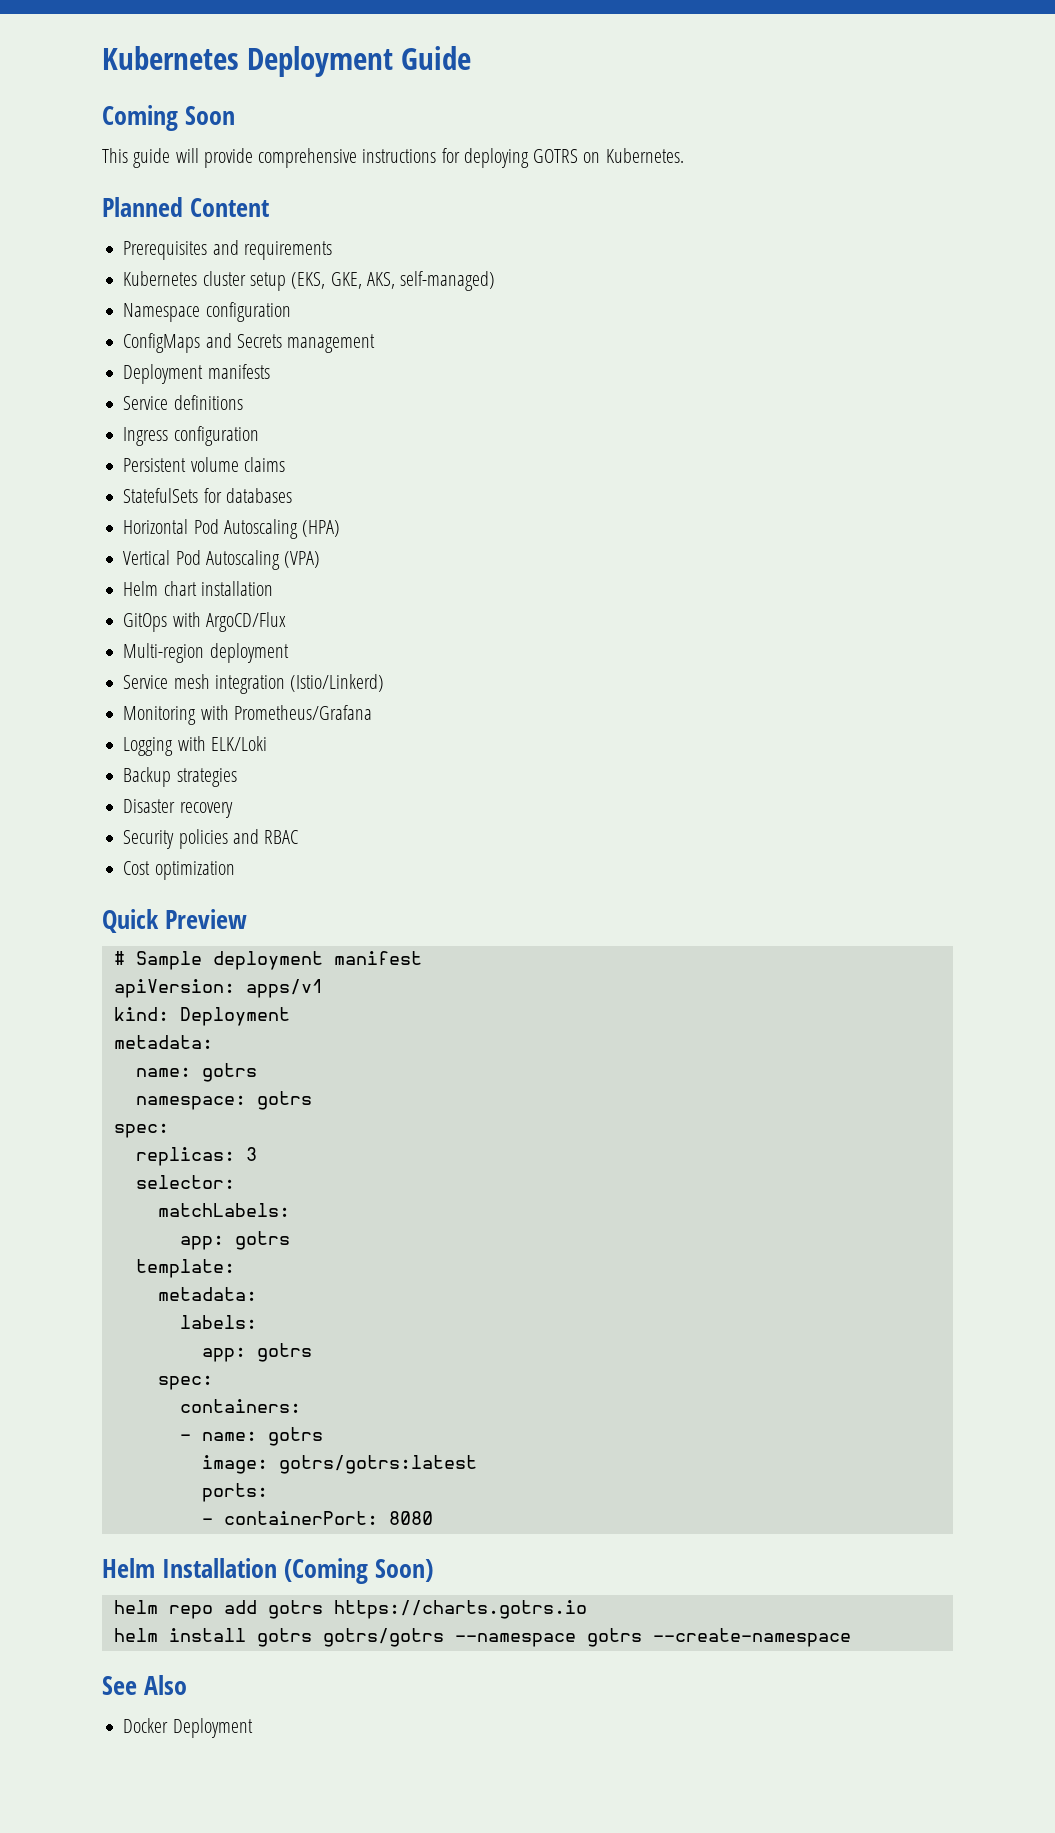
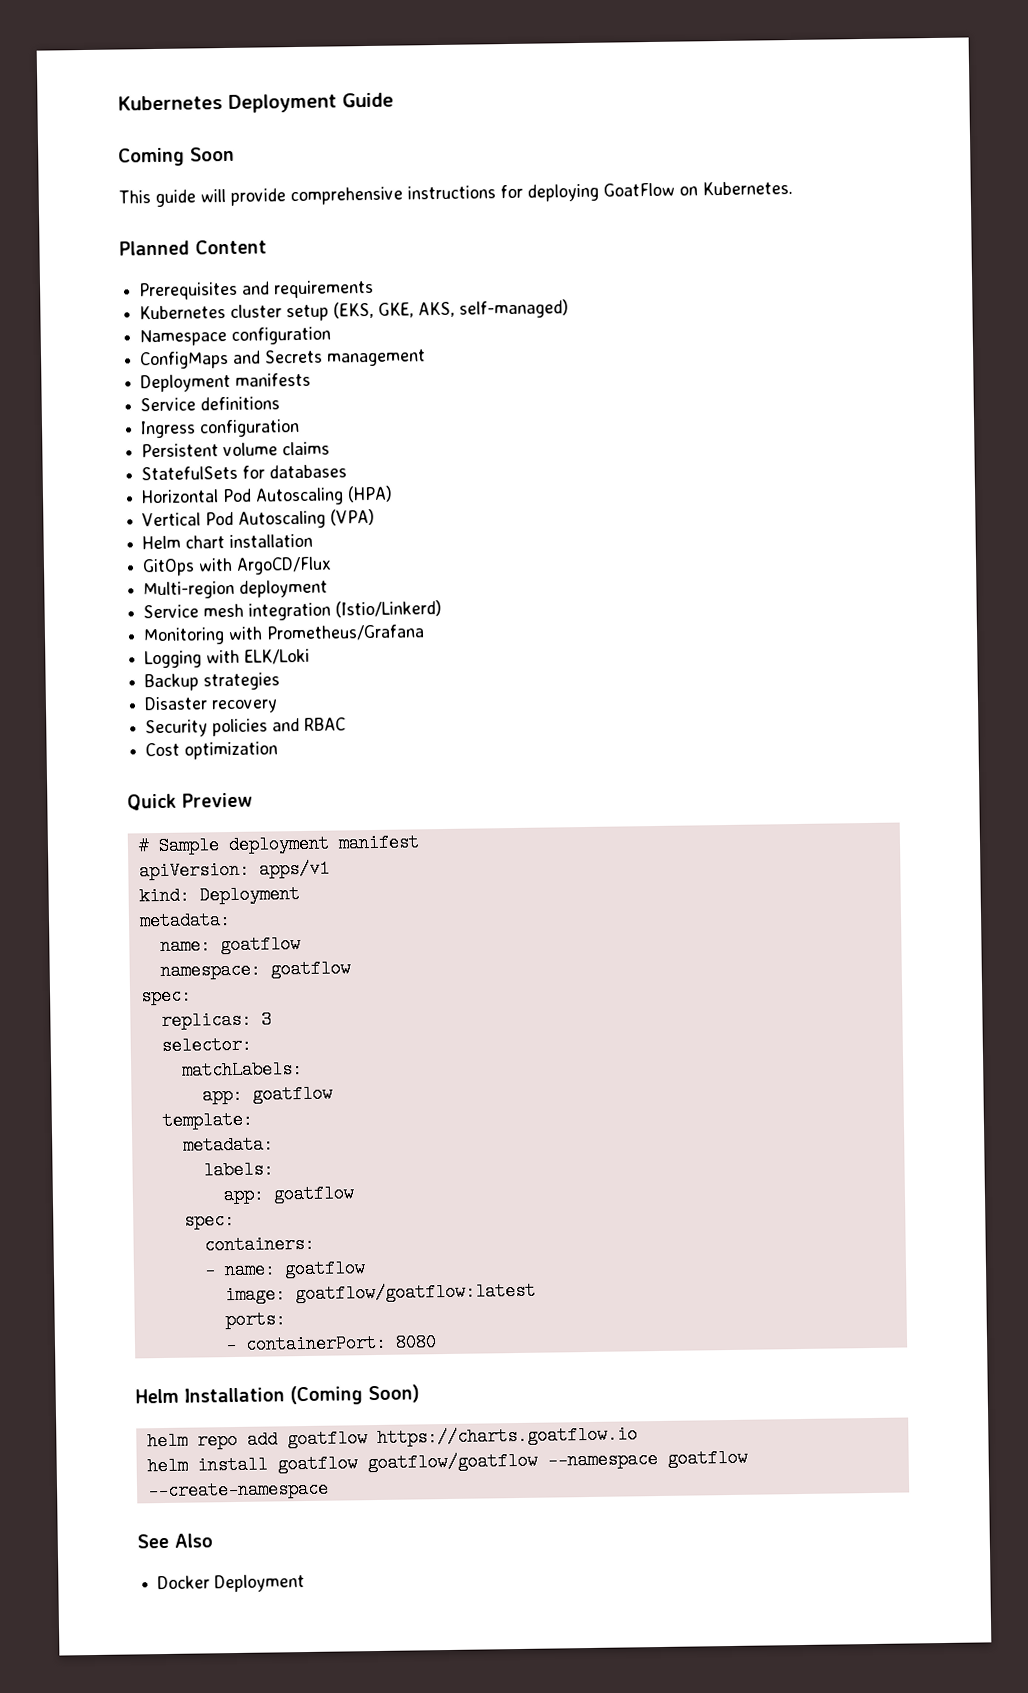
[533,149,579,163] GOTRS -> [603,182,675,197] GoatFlow
[201,1063,257,1082] gotrs -> [219,935,301,955] goatflow
[256,1091,312,1110] gotrs -> [269,959,351,979] goatflow
[234,1231,290,1250] gotrs -> [251,1084,333,1104] goatflow
[256,1343,312,1362] gotrs -> [272,1184,355,1204] goatflow
[267,1427,323,1446] gotrs -> [283,1259,366,1279] goatflow
[278,1455,477,1474] gotrs/gotrs:latest -> [294,1281,536,1304] goatflow/goatflow:latest
[267,1600,587,1619] gotrs https://charts.gotrs.io -> [286,1425,638,1449] goatflow https://charts.goatflow.io
[256,1628,642,1647] gotrs gotrs/gotrs --namespace gotrs -> [276,1448,748,1474] goatflow goatflow/goatflow --namespace goatflow

